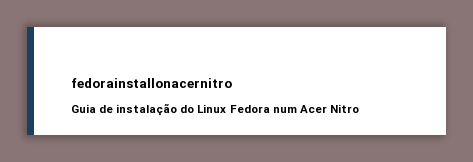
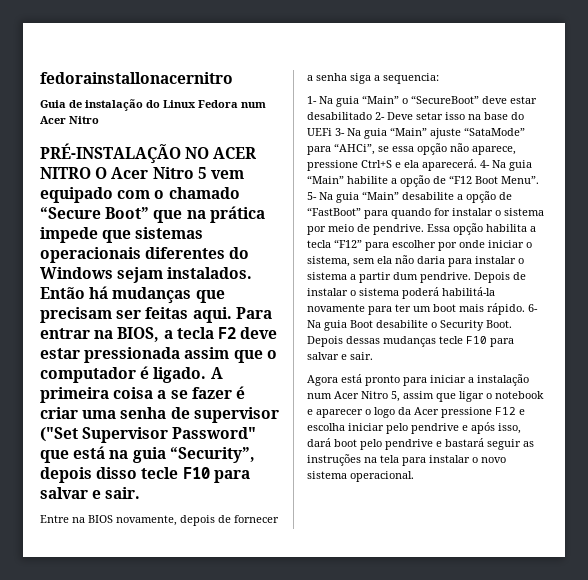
(359, 108) none -> [40,143,258,164] [40,167,244,179] [40,187,240,203] [40,206,265,223] [40,227,204,243] [40,247,250,263] [40,267,253,283] [40,286,225,304] [40,307,272,323] [40,327,278,342] [40,347,277,363] [40,366,223,383] [40,386,245,403] [40,407,279,423] [40,427,257,443] [40,446,255,463] [40,467,250,483] [40,487,141,499] [40,515,279,526] [307,73,439,84] [307,95,537,107] [307,112,524,120] [307,127,525,139] [307,143,516,155] [307,159,532,171] [307,175,539,187] [307,191,512,203] [307,207,544,219] [307,223,536,235] [307,239,532,251] [307,255,524,267] [307,272,526,283] [307,287,495,299] [307,303,538,315] [307,320,512,331] [307,336,514,347] [307,352,373,360] [307,374,529,386] [307,391,544,402] [307,407,525,418] [307,422,521,434] [307,438,534,450] [307,454,506,466] [307,471,414,482] // PRÉ-INSTALAÇÃO NO ACER NITRO O Acer Nitro 5 vem equipado com o chamado “Secure Boot” que na prática impede que sistemas operacionais diferentes do Windows sejam instalados. Então há mudanças que precisam ser feitas aqui. Para entrar na BIOS, a tecla F2 deve estar pressionada assim que o computador é ligado. A primeira coisa a se fazer é criar uma senha de supervisor ("Set Supervisor Password" que está na guia “Security”, depois disso tecle F10 para salvar e sair. // Entre na BIOS novamente, depois de fornecer a senha siga a sequencia: // 1- Na guia “Main” o “SecureBoot” deve estar desabilitado 2- Deve setar isso na base do UEFi 3- Na guia “Main” ajuste “SataMode” para “AHCi”, se essa opção não aparece, pressione Ctrl+S e ela aparecerá. 4- Na guia “Main” habilite a opção de “F12 Boot Menu”. 5- Na guia “Main” desabilite a opção de “FastBoot” para quando for instalar o sistema por meio de pendrive. Essa opção habilita a tecla “F12” para escolher por onde iniciar o sistema, sem ela não daria para instalar o sistema a partir dum pendrive. Depois de instalar o sistema poderá habilitá-la novamente para ter um boot mais rápido. 6- Na guia Boot desabilite o Security Boot. Depois dessas mudanças tecle F10 para salvar e sair. // Agora está pronto para iniciar a instalação num Acer Nitro 5, assim que ligar o notebook e aparecer o logo da Acer pressione F12 e escolha iniciar pelo pendrive e após isso, dará boot pelo pendrive e bastará seguir as instruções na tela para instalar o novo sistema operacional.

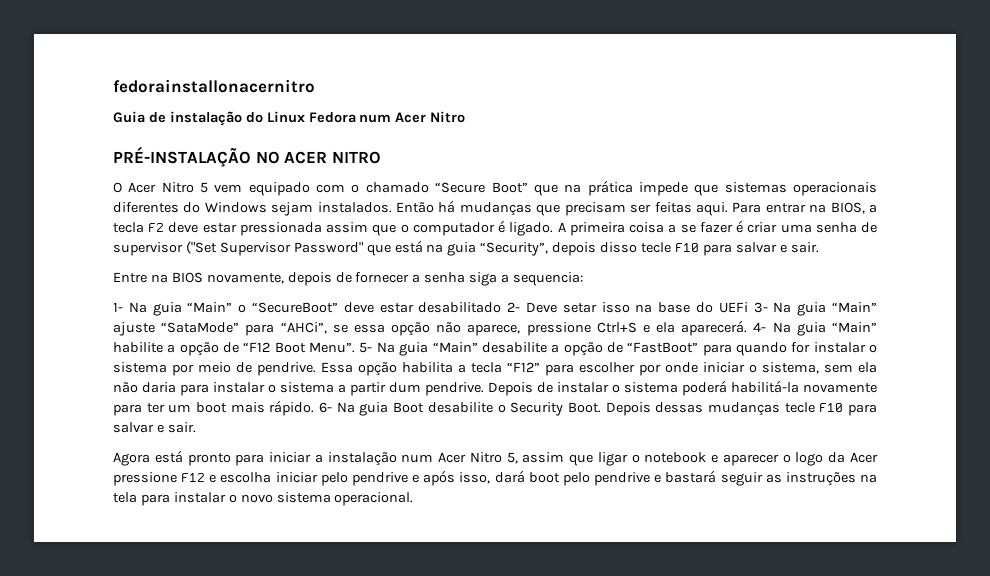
(91, 173) none -> (381, 157) //

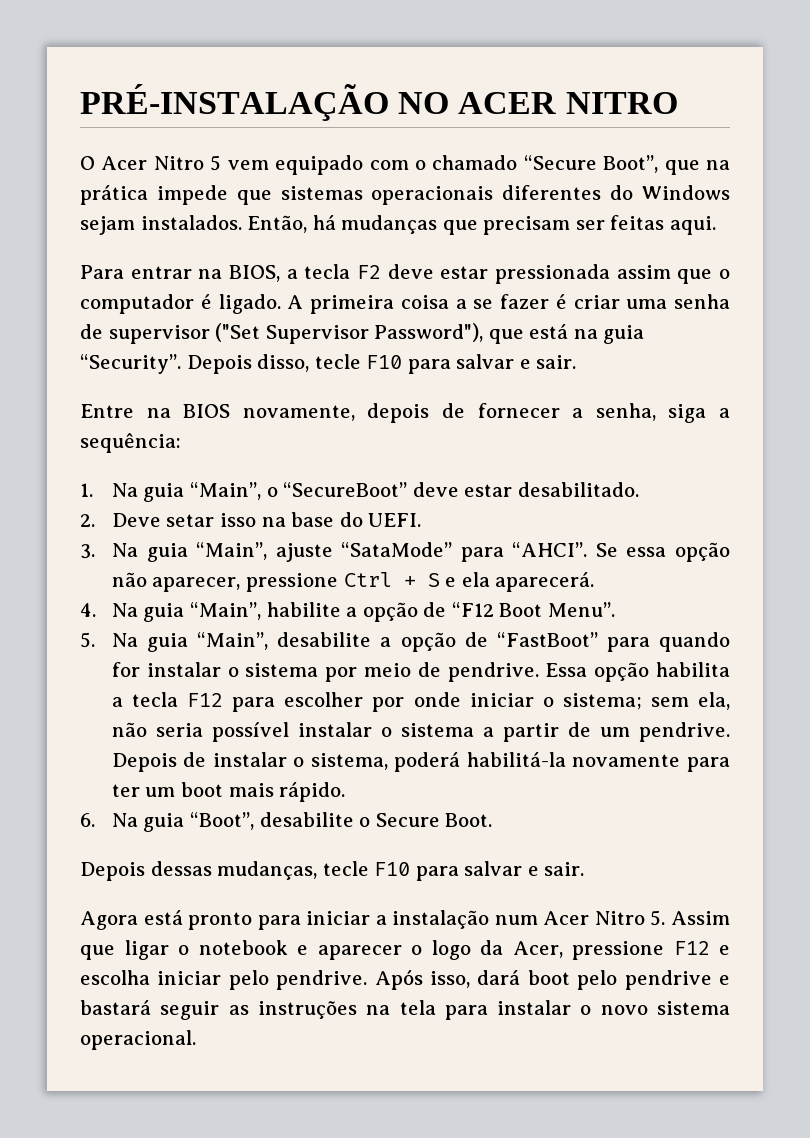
[113,79,315,93] [113,111,466,126] fedorainstallonacernitro // Guia de instalação do Linux Fedora num Acer Nitro // -> (80, 102) none
[491,182,528,193] Boot” -> [603,155,659,173] Boot”,
[396,202,435,213] Então -> [247,215,308,233] Então,
(728, 209) none -> (716, 225) //
[293,242,363,253] Password" -> [374,323,484,342] Password"),
[480,242,638,256] “Security”, depois disso -> [80,354,310,374] “Security”. Depois disso,
[424,272,466,283] senha -> [595,403,656,421] senha,
[513,272,584,286] [113,302,233,316] sequencia: // 1- Na guia “Main” -> [80,433,181,453] [80,482,261,502] sequência: // 1. Na guia “Main”,
[418,302,521,313] desabilitado 2- -> [517,482,639,497] [80,514,95,527] desabilitado. // 2.
[718,302,877,316] UEFi 3- Na guia “Main” -> [368,513,422,527] [80,542,268,562] UEFI. // 3. Na guia “Main”,
[280,322,348,334] “AHCi”, se -> [512,542,618,557] “AHCI”. Se
[467,322,637,336] aparece, pressione Ctrl+S -> [152,572,440,592] aparecer, pressione Ctrl + S
[753,322,877,336] 4- Na guia “Main” -> [80,602,261,622] // 4. Na guia “Main”,
[359,342,478,356] 5- Na guia “Main” -> [80,632,269,652] // 5. Na guia “Main”,
[507,362,540,372] “F12” -> [187,693,224,707] F12
[762,362,877,374] [113,382,209,396] sistema, sem ela não daria para -> [562,692,730,710] [111,722,289,742] sistema; sem ela, não seria possível
[389,382,421,393] dum -> [567,722,630,737] de um
[624,382,678,393] sistema -> [310,753,388,770] sistema,
[319,402,425,416] 6- Na guia Boot -> [80,812,254,832] // 6. Na guia “Boot”,
[510,402,564,416] Security -> [375,813,440,827] Secure
(601, 407) none -> (493, 820) //
[707,402,780,416] mudanças -> [217,861,318,880] mudanças,
[506,452,565,464] 5, assim -> [650,910,730,926] 5. Assim
[850,452,879,463] Acer -> [512,941,563,958] Acer,
[351,470,456,486] pendrive e após -> [276,969,423,990] pendrive. Após

